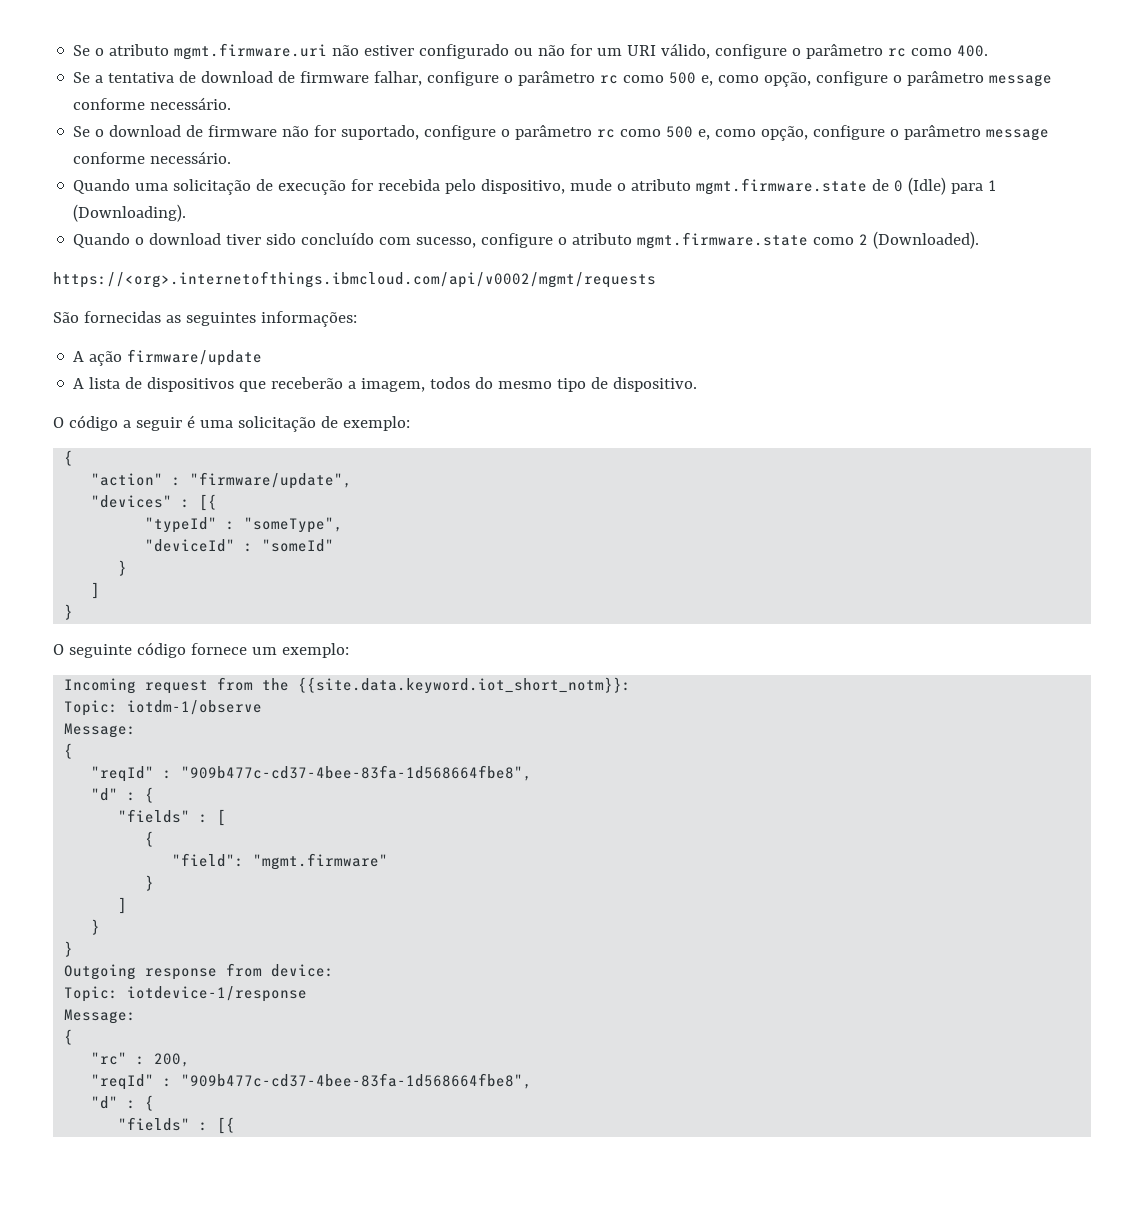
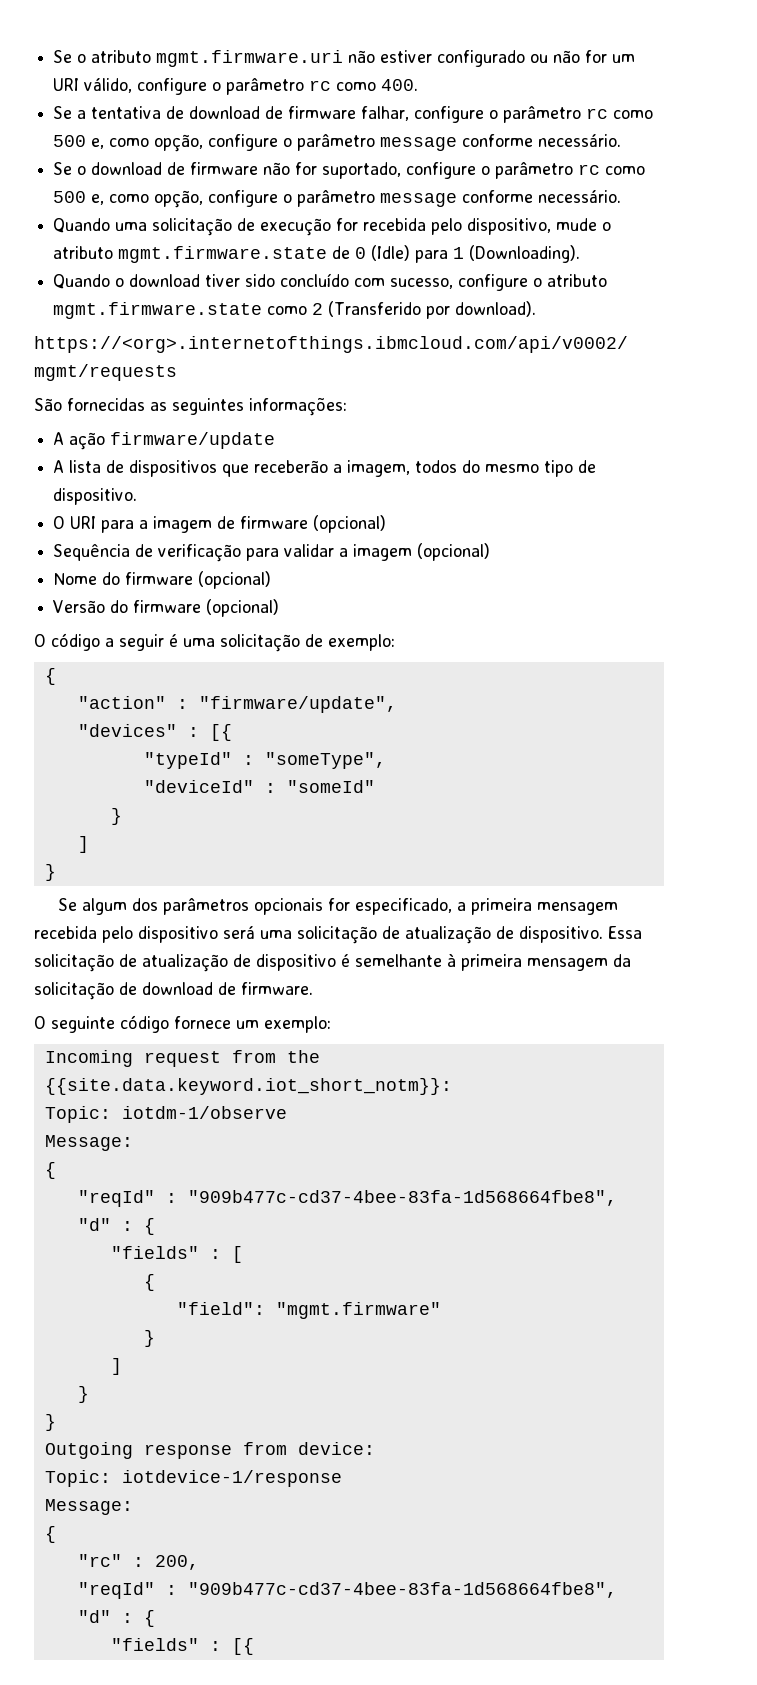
[873,231,980,249] (Downloaded). -> [328,301,537,319] (Transferido por download).
(698, 384) none -> [53,515,387,533] [53,543,491,562] [53,571,272,589] [53,599,280,617] // O URI para a imagem de firmware (opcional) // Sequência de verificação para validar a imagem (opcional) // Nome do firmware (opcional) // Versão do firmware (opcional)
(74, 612) none -> [58,898,619,915] [34,926,642,944] [34,953,631,972] [34,982,313,1000] // Se algum dos parâmetros opcionais for especificado, a primeira mensagem recebida pelo dispositivo será uma solicitação de atualização de dispositivo. Essa solicitação de atualização de dispositivo é semelhante à primeira mensagem da solicitação de download de firmware.

